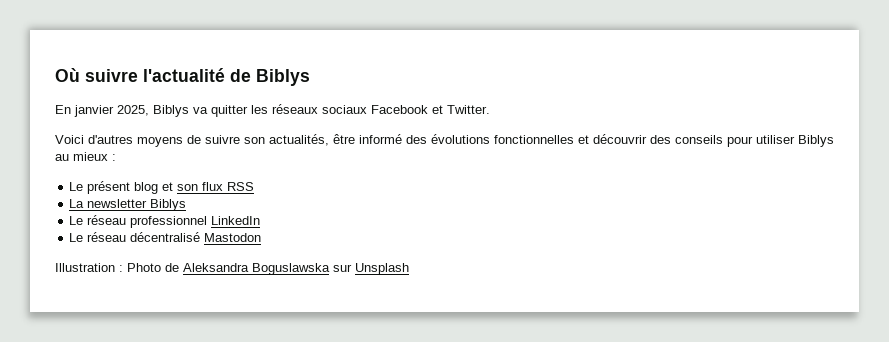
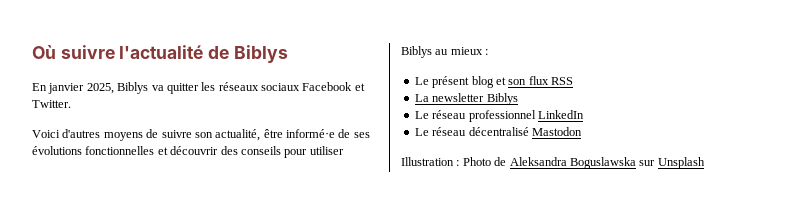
[269,134,427,146] actualités, être informé des -> [215,129,370,141] actualité, être informé·e de ses

